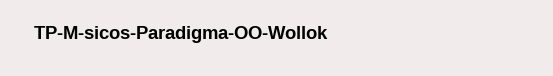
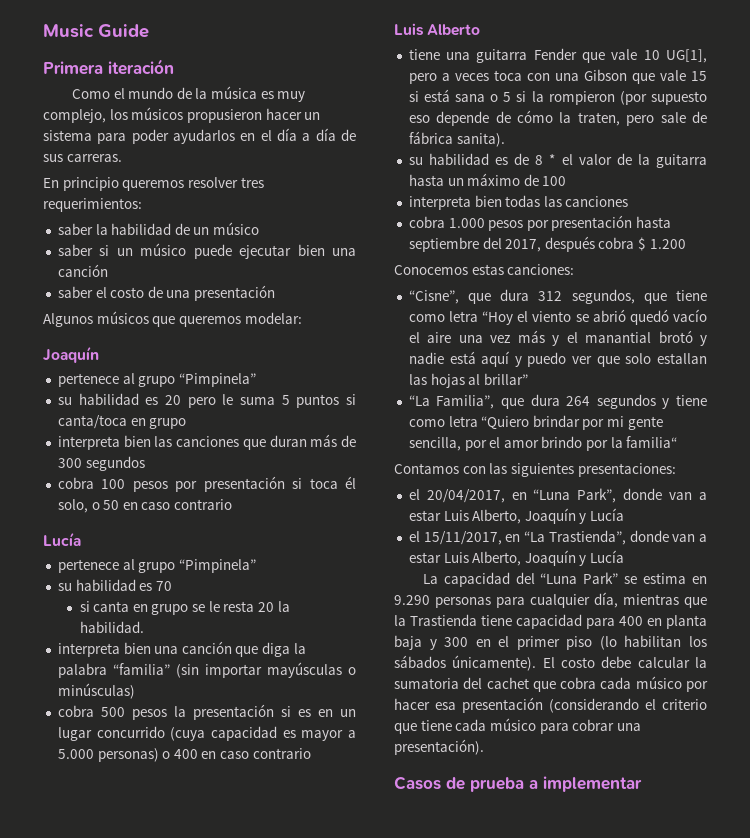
[34,26,328,43] TP-M-sicos-Paradigma-OO-Wollok -> [43,24,149,38] [43,59,174,75] [71,86,306,102] [43,107,321,123] [43,128,356,144] [43,154,122,162] [43,177,264,191] [43,198,142,212] [57,222,260,235] [57,243,356,259] [57,264,108,277] [57,285,276,301] [43,311,302,327] [43,346,99,363] [57,373,256,387] [57,393,357,408] [57,415,187,429] [57,434,356,450] [57,456,145,471] [57,476,356,492] [57,499,233,513] [43,532,81,546] [57,559,256,573] [57,579,172,591] [79,601,290,615] [79,621,144,633] [57,641,306,657] [57,662,356,678] [57,683,135,699] [57,704,357,720] [57,726,356,741] [57,748,311,762] [394,23,481,36] [408,48,707,63] [408,69,707,84] [408,89,707,105] [408,110,707,126] [408,131,505,147] [408,153,707,168] [408,173,567,186] [408,195,629,210] [408,215,672,231] [408,236,686,252] [394,264,575,275] [408,289,707,304] [408,309,707,325] [408,330,707,346] [408,351,707,367] [408,373,528,388] [408,394,707,409] [408,415,663,430] [408,436,678,451] [394,463,676,477] [408,488,707,503] [408,508,625,524] [408,530,707,545] [408,550,625,566] [422,572,707,587] [394,592,707,608] [394,614,707,629] [394,635,707,650] [394,655,707,671] [394,676,708,692] [394,697,707,713] [394,718,641,734] [394,739,484,755] [394,776,642,792] Music Guide // Primera iteración // Como el mundo de la música es muy complejo, los músicos propusieron hacer un sistema para poder ayudarlos en el día a día de sus carreras. // En principio queremos resolver tres requerimientos: // saber la habilidad de un músico // saber si un músico puede ejecutar bien una canción // saber el costo de una presentación // Algunos músicos que queremos modelar: // Joaquín // pertenece al grupo “Pimpinela” // su habilidad es 20 pero le suma 5 puntos si canta/toca en grupo // interpreta bien las canciones que duran más de 300 segundos // cobra 100 pesos por presentación si toca él solo, o 50 en caso contrario // Lucía // pertenece al grupo “Pimpinela” // su habilidad es 70 // si canta en grupo se le resta 20 la habilidad. // interpreta bien una canción que diga la palabra “familia” (sin importar mayúsculas o minúsculas) // cobra 500 pesos la presentación si es en un lugar concurrido (cuya capacidad es mayor a 5.000 personas) o 400 en caso contrario // Luis Alberto // tiene una guitarra Fender que vale 10 UG[1], pero a veces toca con una Gibson que vale 15 si está sana o 5 si la rompieron (por supuesto eso depende de cómo la traten, pero sale de fábrica sanita). // su habilidad es de 8 * el valor de la guitarra hasta un máximo de 100 // interpreta bien todas las canciones // cobra 1.000 pesos por presentación hasta septiembre del 2017, después cobra $ 1.200 // Conocemos estas canciones: // “Cisne”, que dura 312 segundos, que tiene como letra “Hoy el viento se abrió quedó vacío el aire una vez más y el manantial brotó y nadie está aquí y puedo ver que solo estallan las hojas al brillar” // “La Familia”, que dura 264 segundos y tiene como letra “Quiero brindar por mi gente sencilla, por el amor brindo por la familia“ // Contamos con las siguientes presentaciones: // el 20/04/2017, en “Luna Park”, donde van a estar Luis Alberto, Joaquín y Lucía // el 15/11/2017, en “La Trastienda”, donde van a estar Luis Alberto, Joaquín y Lucía // La capacidad del “Luna Park” se estima en 9.290 personas para cualquier día, mientras que la Trastienda tiene capacidad para 400 en planta baja y 300 en el primer piso (lo habilitan los sábados únicamente). El costo debe calcular la sumatoria del cachet que cobra cada músico por hacer esa presentación (considerando el criterio que tiene cada músico para cobrar una presentación). // Casos de prueba a implementar

